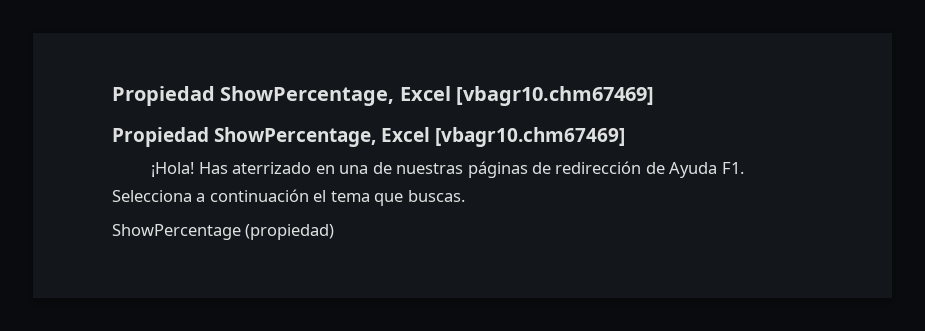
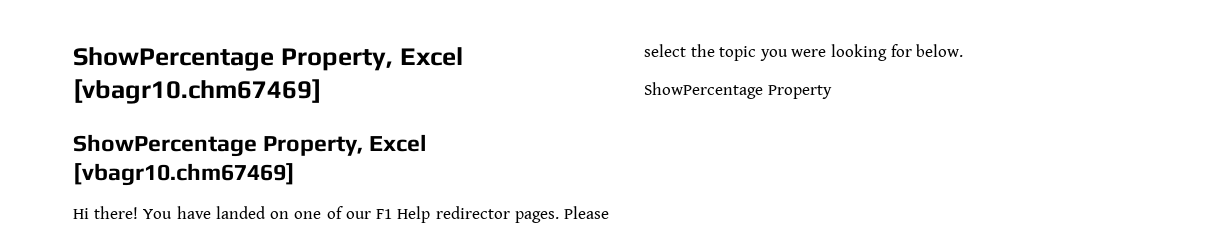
[112,86,655,106] [112,127,626,147] [151,161,744,178] [112,189,465,206] [112,224,335,240] Propiedad ShowPercentage, Excel [vbagr10.chm67469] // Propiedad ShowPercentage, Excel [vbagr10.chm67469] // ¡Hola! Has aterrizado en una de nuestras páginas de redirección de Ayuda F1. Selecciona a continuación el tema que buscas. // ShowPercentage (propiedad) -> [73,47,463,71] [73,79,321,104] [73,134,427,157] [73,163,295,186] [73,206,609,223] [644,44,964,61] [644,82,832,99] ShowPercentage Property, Excel [vbagr10.chm67469] // ShowPercentage Property, Excel [vbagr10.chm67469] // Hi there! You have landed on one of our F1 Help redirector pages. Please select the topic you were looking for below. // ShowPercentage Property

